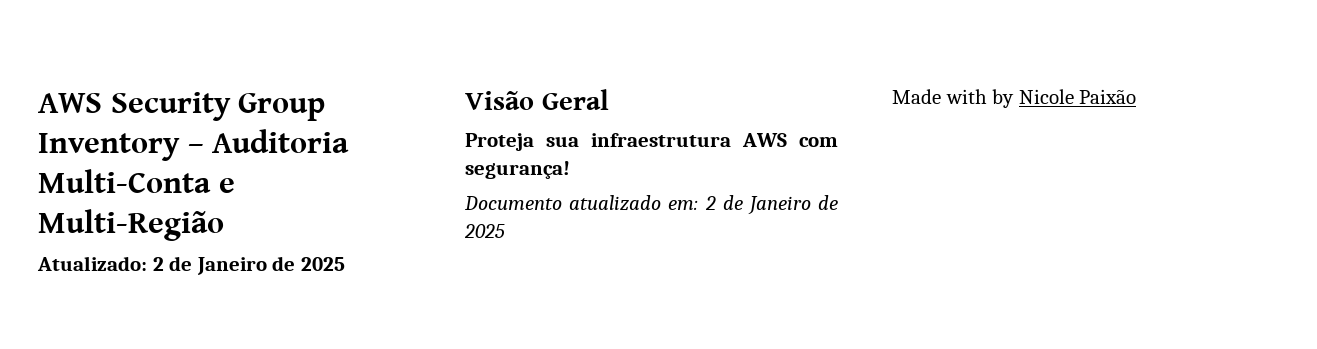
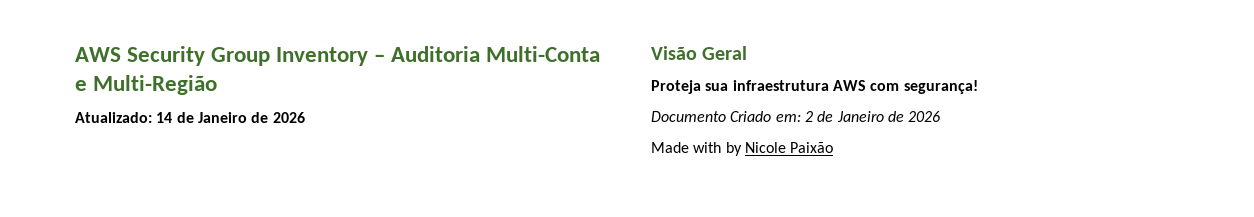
[152,256,345,275] 2 de Janeiro de 2025 -> [156,112,305,123] 14 de Janeiro de 2026
[569,195,662,211] atualizado -> [730,111,772,122] Criado
[464,224,505,238] 2025 -> [908,111,941,122] 2026

